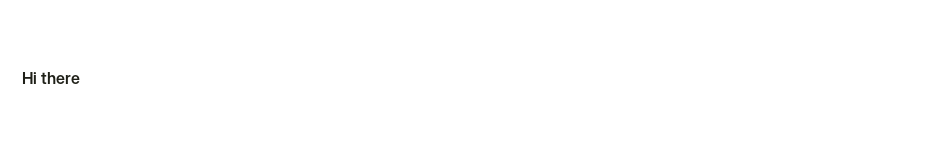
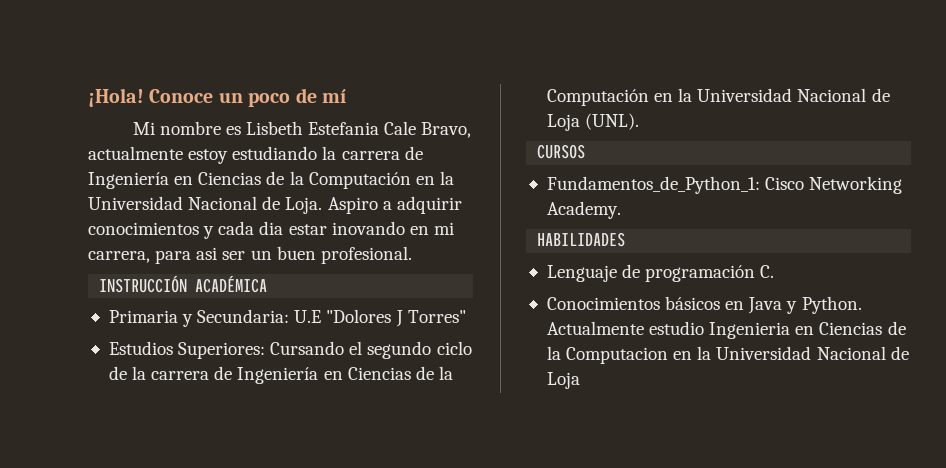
[22,72,81,84] Hi there -> [88,88,346,107] [132,121,472,138] [88,146,423,164] [88,171,454,189] [88,196,462,214] [88,221,454,239] [88,246,412,264] [99,275,268,293] [108,309,466,327] [108,341,472,359] [108,366,453,384] [546,88,890,106] [546,113,640,131] [537,144,586,159] [546,176,903,194] [546,201,621,219] [537,232,626,247] [546,264,775,282] [546,296,862,314] [546,321,906,339] [546,346,909,364] [546,372,580,389] ¡Hola! Conoce un poco de mí // Mi nombre es Lisbeth Estefania Cale Bravo, actualmente estoy estudiando la carrera de Ingeniería en Ciencias de la Computación en la Universidad Nacional de Loja. Aspiro a adquirir conocimientos y cada dia estar inovando en mi carrera, para asi ser un buen profesional. // INSTRUCCIÓN ACADÉMICA // Primaria y Secundaria: U.E "Dolores J Torres" // Estudios Superiores: Cursando el segundo ciclo de la carrera de Ingeniería en Ciencias de la Computación en la Universidad Nacional de Loja (UNL). // CURSOS // Fundamentos_de_Python_1: Cisco Networking Academy. // HABILIDADES // Lenguaje de programación C. // Conocimientos básicos en Java y Python. Actualmente estudio Ingenieria en Ciencias de la Computacion en la Universidad Nacional de Loja

